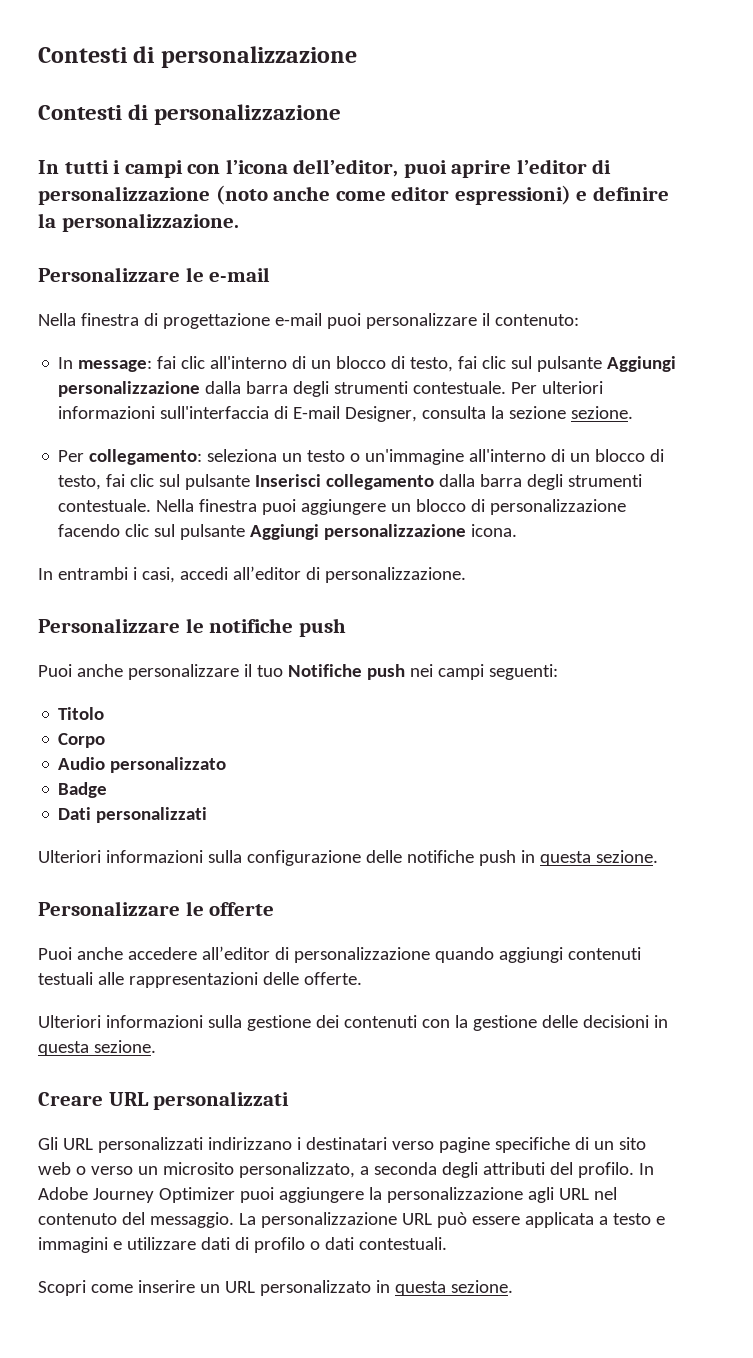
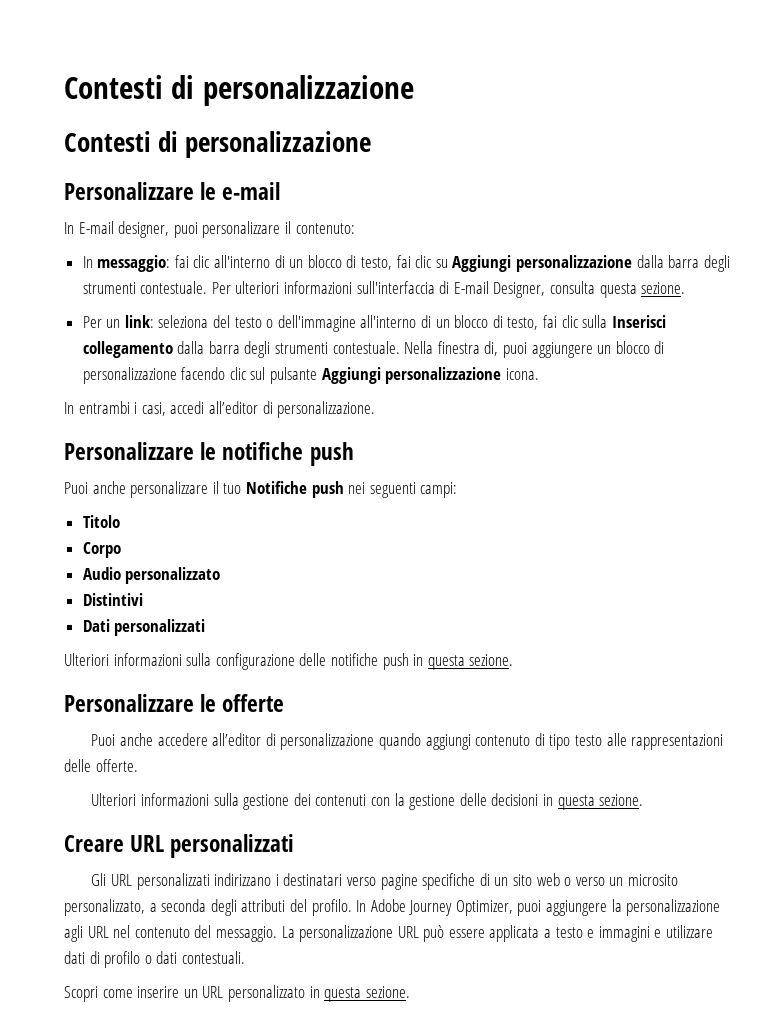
[38,159,612,178] [38,185,669,205] [38,213,239,232] [38,267,271,282] [38,313,322,329] In tutti i campi con l’icona dell’editor, puoi aprire l’editor di personalizzazione (noto anche come editor espressioni) e definire la personalizzazione. // Personalizzare le e-mail // Nella finestra di progettazione e-mail -> [64,182,281,200] [64,221,170,238] Personalizzare le e-mail // In E-mail designer,
[78,360,153,372] message: -> [97,255,171,272] messaggio:
[511,356,603,372] sul pulsante -> [435,259,448,268] su
[491,406,567,419] la sezione -> [599,283,637,298] questa
[89,449,303,465] collegamento: seleziona un -> [106,315,231,328] un link: seleziona del
[365,449,665,465] [58,474,251,490] un'immagine all'interno di un blocco di testo, fai clic sul pulsante -> [277,315,608,332] dell'immagine all'interno di un blocco di testo, fai clic sulla
(258, 505) none -> [484,341,499,356] di,
[437,664,558,680] campi seguenti: -> [369,482,458,498] seguenti campi:
[58,782,108,798] Badge -> [82,593,143,606] Distintivi
[567,947,641,960] [38,972,93,985] contenuti testuali -> [475,733,602,750] contenuto di tipo testo
[158,1187,235,1203] Optimizer -> [455,900,513,916] Optimizer,

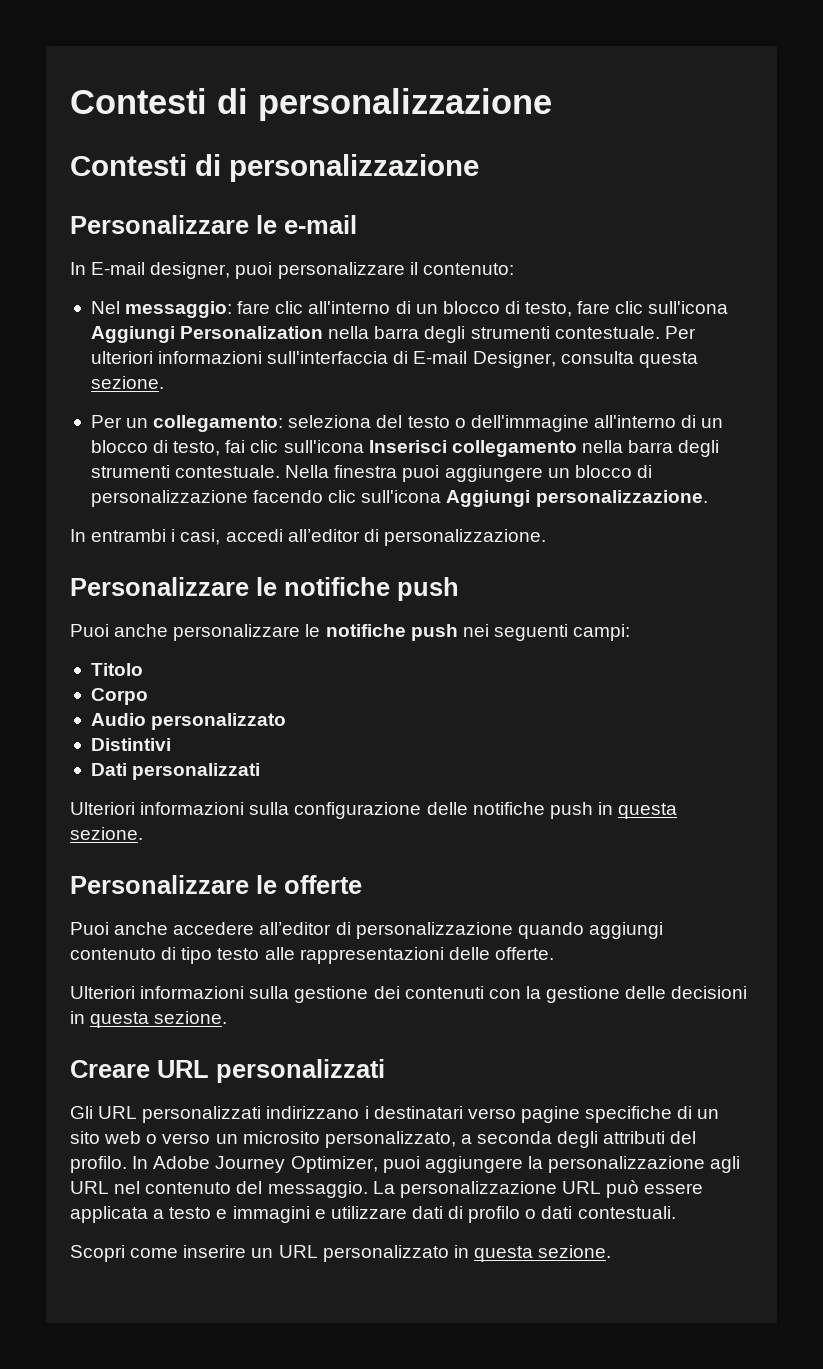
[82,255,189,272] In messaggio: fai -> [90,301,271,318] Nel messaggio: fare
[396,255,664,272] fai clic su Aggiungi personalizzazione dalla -> [577,301,729,314] [90,326,370,343] fare clic sull'icona Aggiungi Personalization nella
[124,315,154,328] link: -> [153,415,284,432] collegamento:
[582,315,608,328] sulla -> [283,440,364,453] sull'icona
[177,341,205,354] dalla -> [581,440,623,453] nella
[484,341,499,356] di, -> (398, 471) none
[250,367,539,384] sul pulsante Aggiungi personalizzazione icona. -> [361,490,708,507] sull'icona Aggiungi personalizzazione.
[212,481,307,494] il tuo Notifiche -> [305,624,406,637] le notifiche

